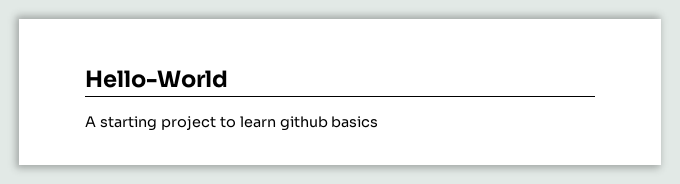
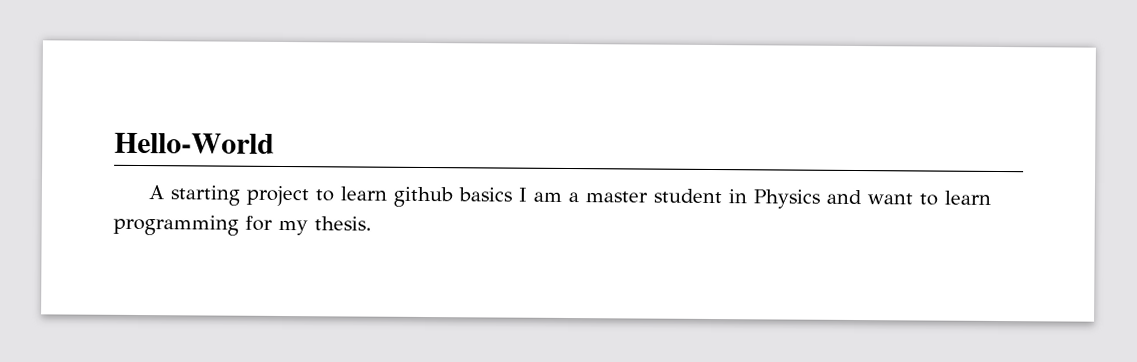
(379, 122) none -> [517,187,991,209] [113,214,372,236] I am a master student in Physics and want to learn programming for my thesis.

